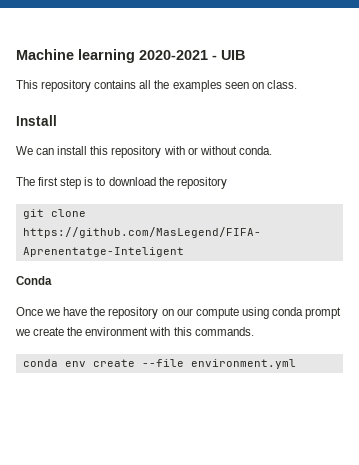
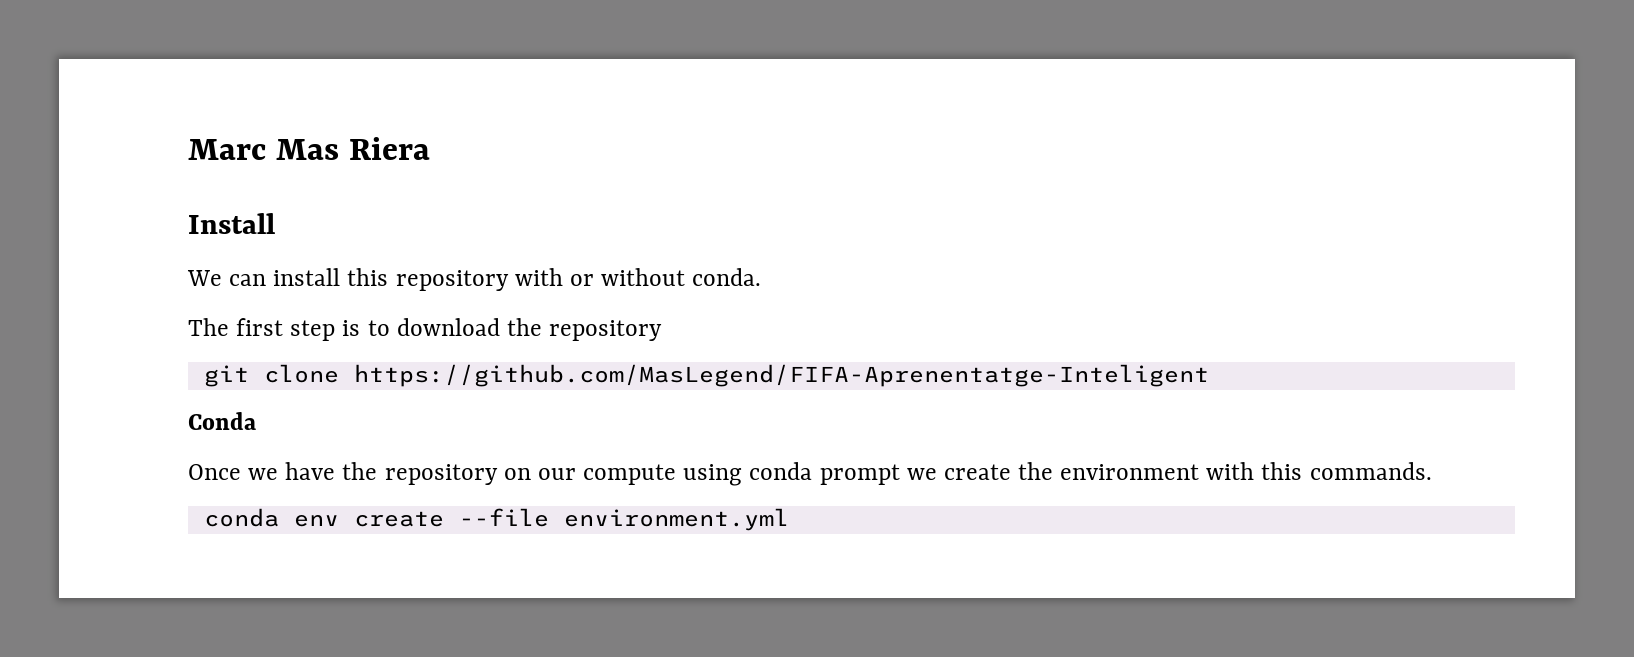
[16,49,245,63] [16,80,297,92] Machine learning 2020-2021 - UIB // This repository contains all the examples seen on class. -> [188,137,430,160] Marc Mas Riera

